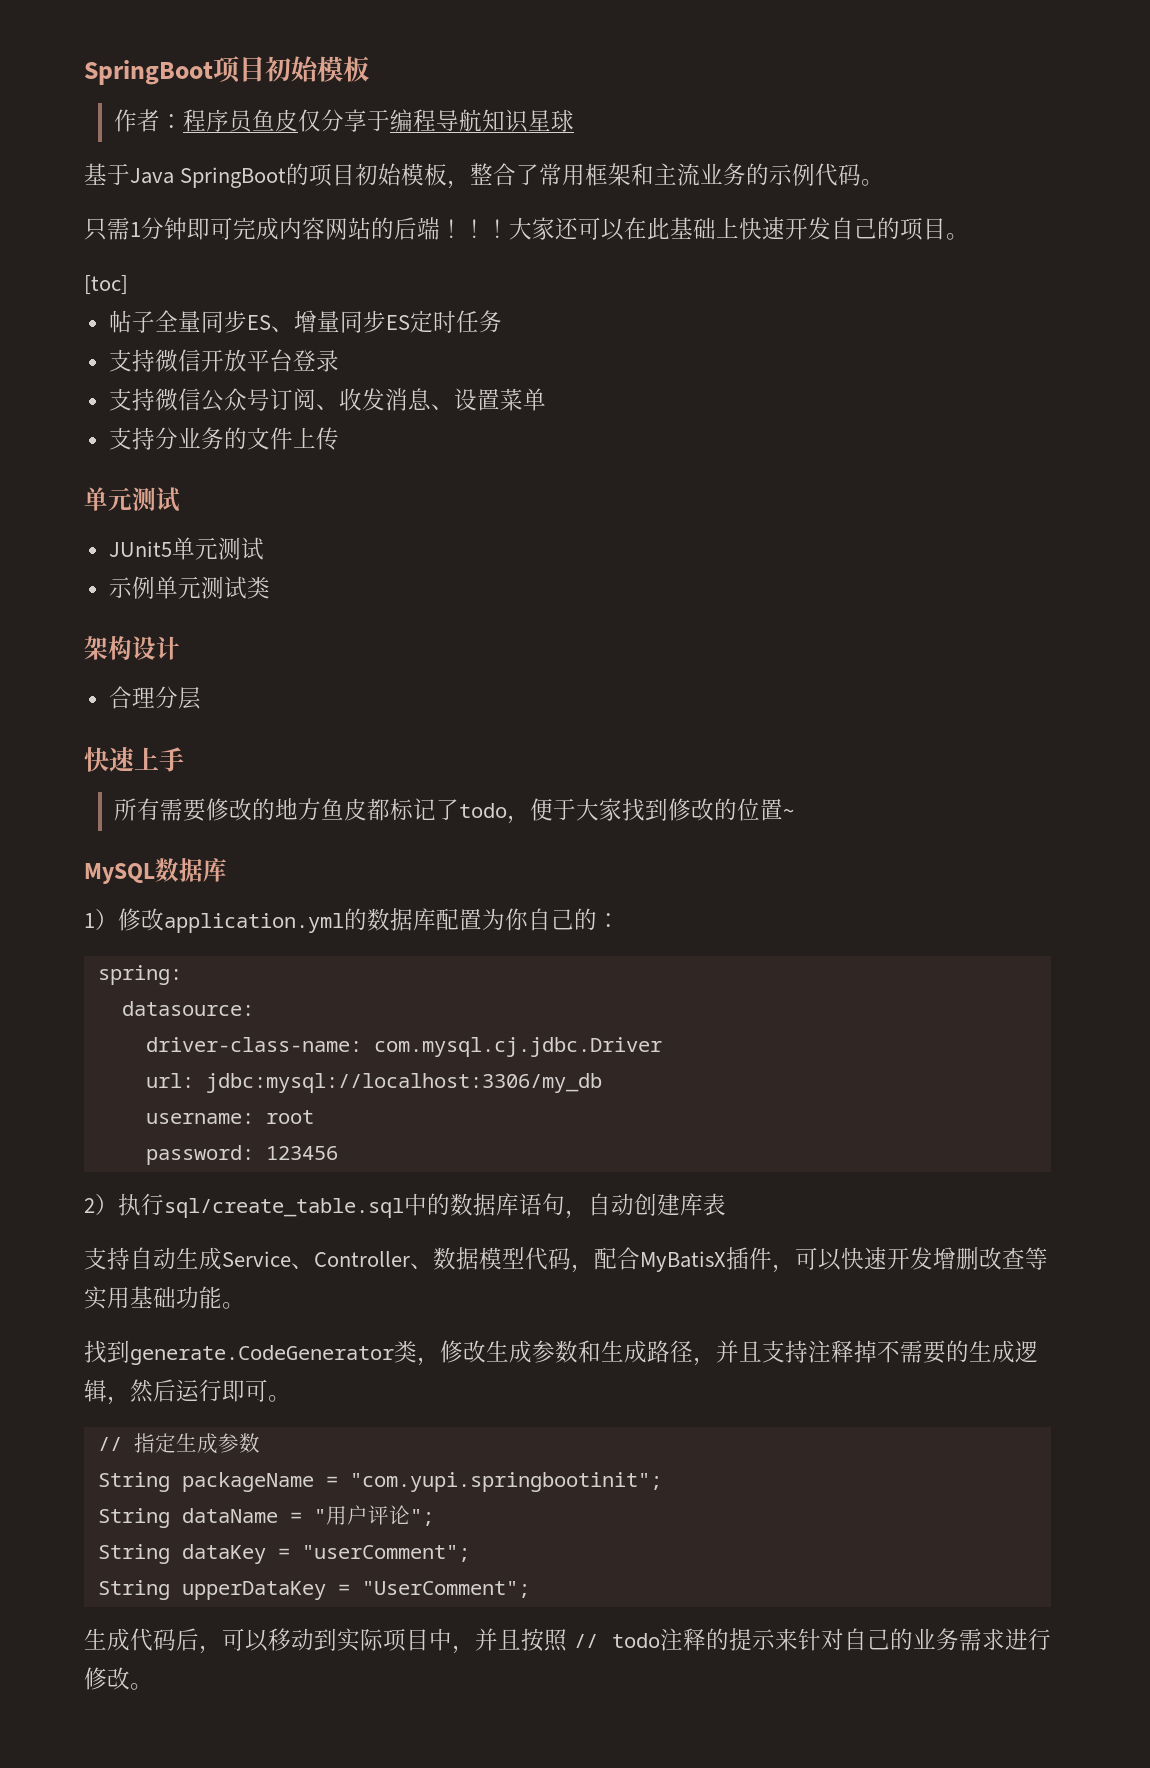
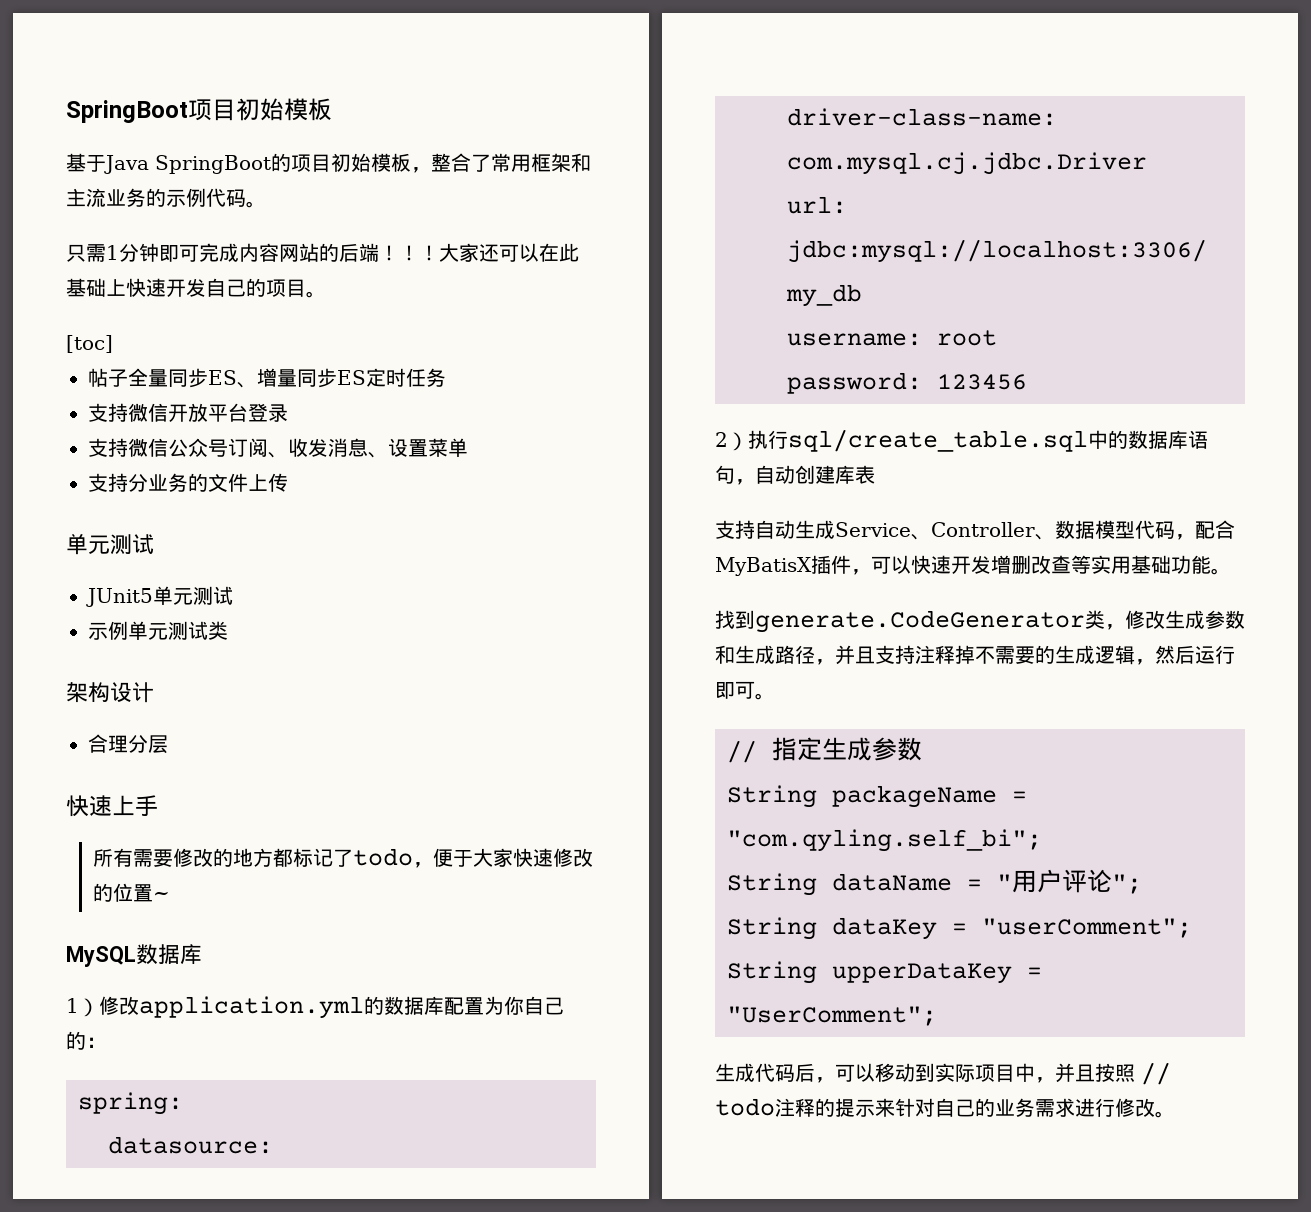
[113,109,574,133] // 作者：程序员鱼皮仅分享于编程导航知识星球 -> (332, 109) none
[320,798,367,821] 鱼皮 -> (274, 857) none
[621,798,668,821] 找到 -> [513,848,554,867] 快速
[349,1472,662,1492] "com.yupi.springbootinit"; -> [727,829,1042,852] "com.qyling.self_bi";

